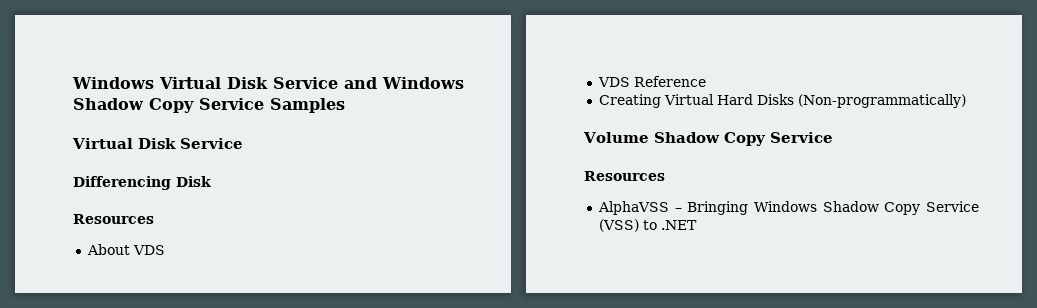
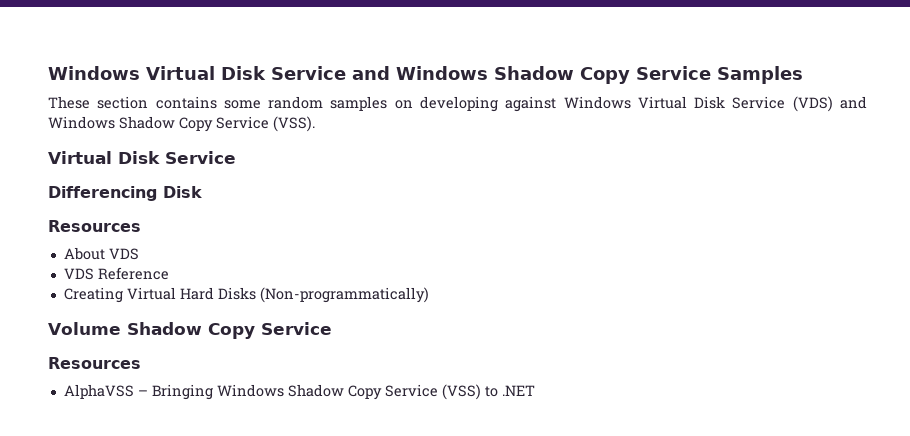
(345, 105) none -> [48,96,868,112] [48,116,315,132] // These section contains some random samples on developing against Windows Virtual Disk Service (VDS) and Windows Shadow Copy Service (VSS).

